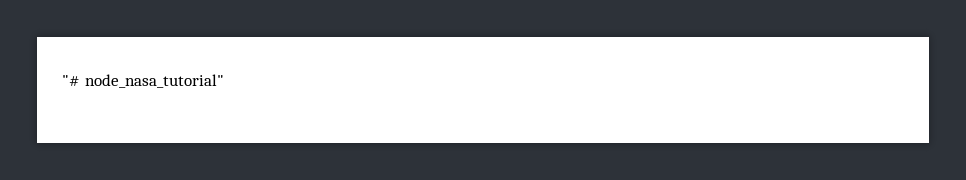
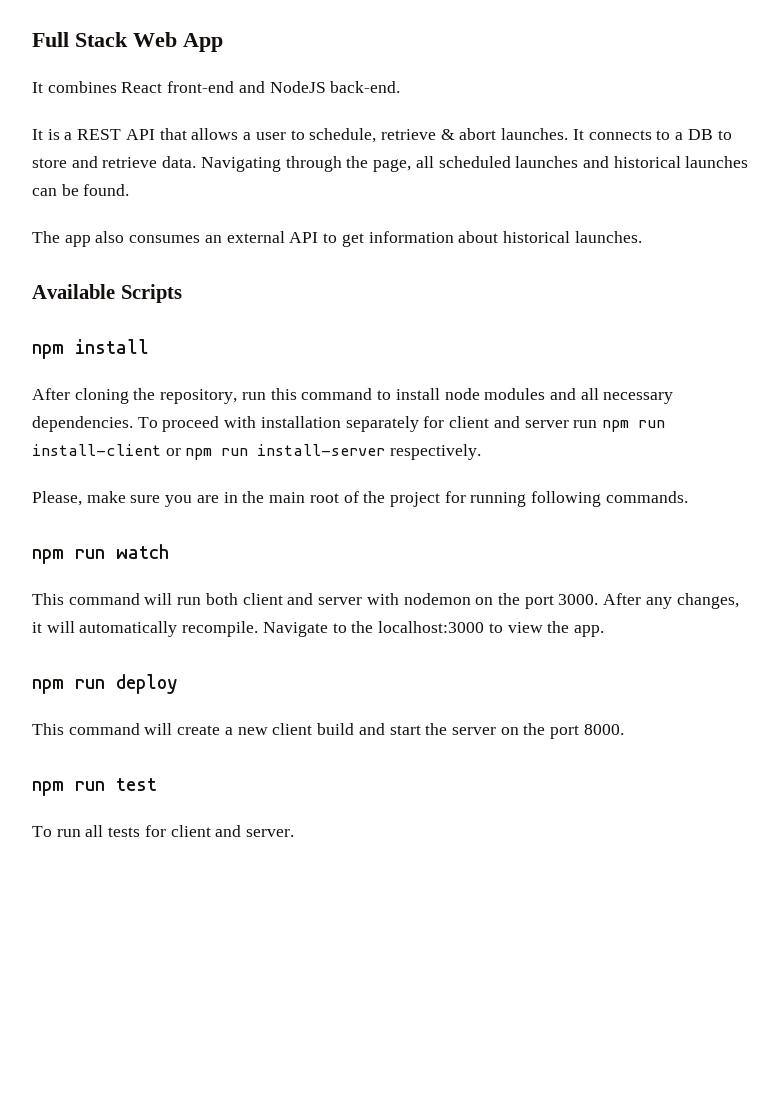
[62,74,224,88] "# node_nasa_tutorial" -> [32,32,223,52] [32,81,401,93] [32,128,732,143] [32,156,749,172] [32,184,130,196] [32,231,642,247] [32,284,182,303] [32,339,149,359] [32,388,674,404] [32,416,665,432] [32,444,482,460] [32,491,688,507] [32,544,169,564] [32,593,739,609] [32,621,604,637] [32,674,178,694] [32,723,624,739] [32,778,157,796] [32,825,295,837] Full Stack Web App // It combines React front-end and NodeJS back-end. // It is a REST API that allows a user to schedule, retrieve & abort launches. It connects to a DB to store and retrieve data. Navigating through the page, all scheduled launches and historical launches can be found. // The app also consumes an external API to get information about historical launches. // Available Scripts // npm install // After cloning the repository, run this command to install node modules and all necessary dependencies. To proceed with installation separately for client and server run npm run install-client or npm run install-server respectively. // Please, make sure you are in the main root of the project for running following commands. // npm run watch // This command will run both client and server with nodemon on the port 3000. After any changes, it will automatically recompile. Navigate to the localhost:3000 to view the app. // npm run deploy // This command will create a new client build and start the server on the port 8000. // npm run test // To run all tests for client and server.

